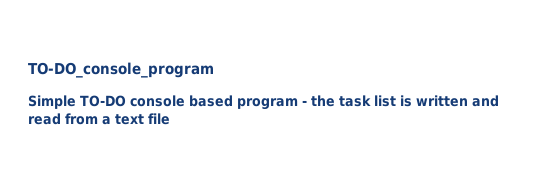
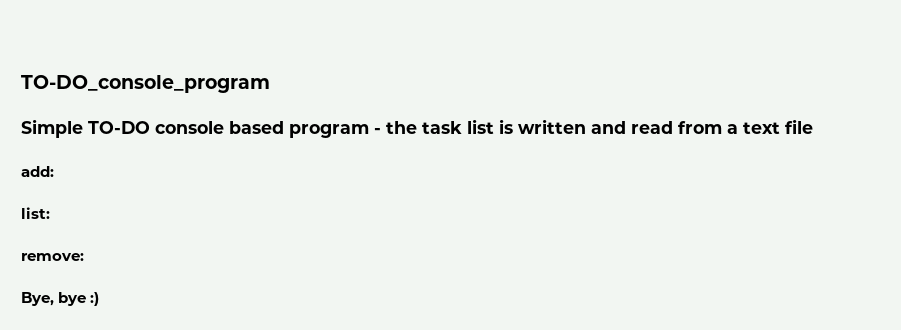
(170, 119) none -> [21,166,54,177] [21,207,50,219] [21,253,84,261] [21,292,100,306] // add: // list: // remove: // Bye, bye :)

